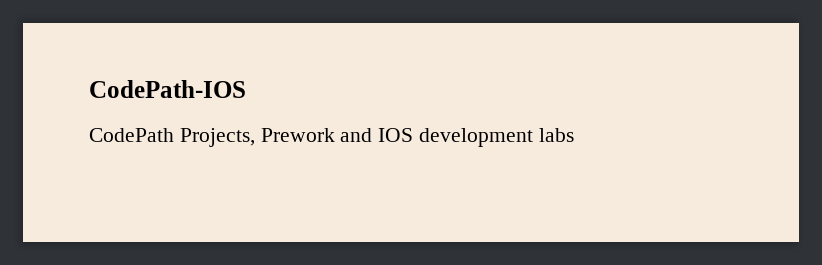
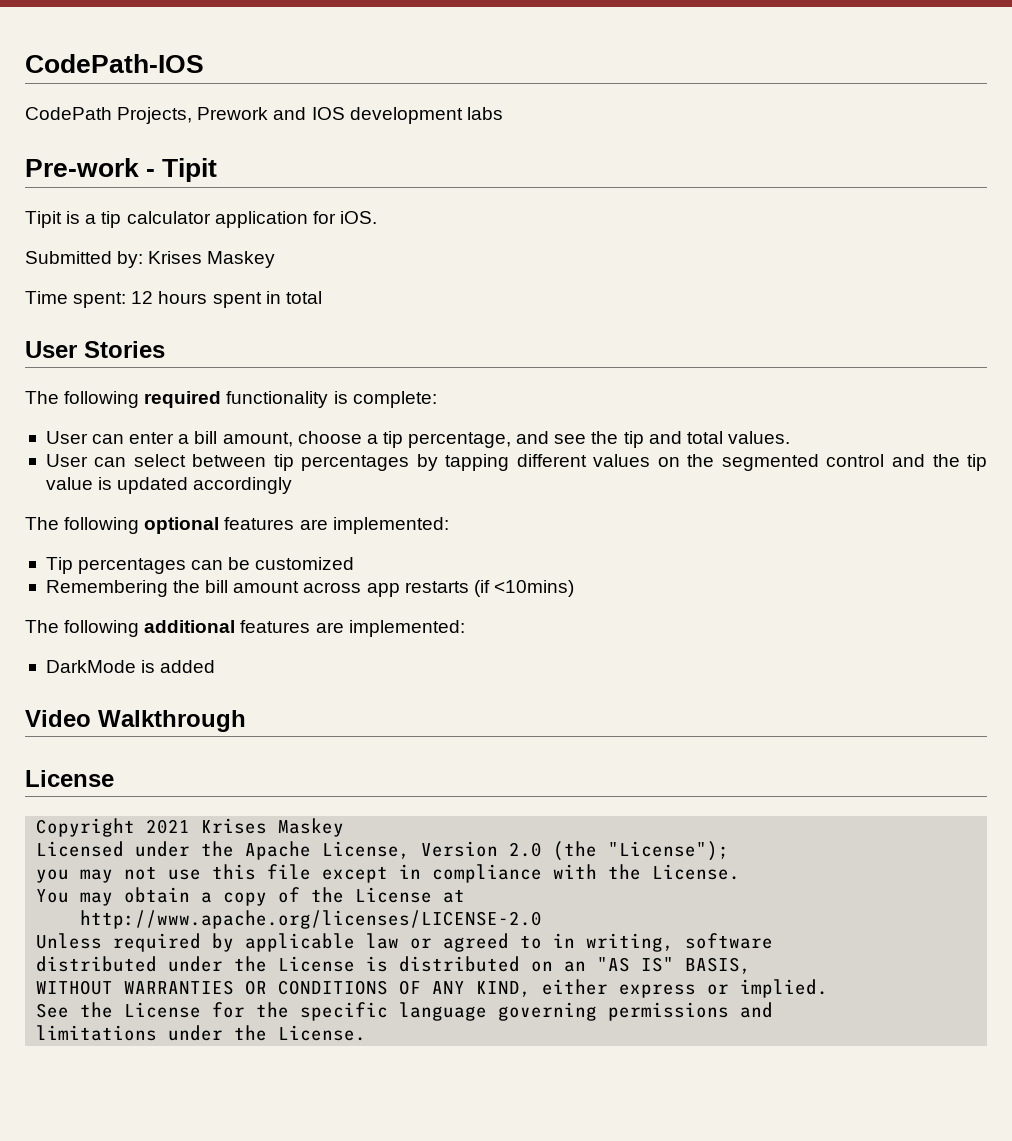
(574, 135) none -> [25,158,218,182] [25,211,377,228] [25,251,276,268] [25,291,322,308] [25,341,165,358] [25,391,437,408] [45,431,790,448] [45,454,988,471] [45,477,293,494] [25,517,449,534] [45,557,355,574] [45,580,574,597] [25,620,465,637] [45,660,216,673] [25,710,246,732] [25,770,114,787] [36,818,345,837] [36,841,730,861] [36,864,741,883] [36,887,466,906] [80,910,543,929] [36,933,774,952] [36,956,752,974] [36,979,829,998] [36,1002,774,1021] [36,1025,367,1041] // Pre-work - Tipit // Tipit is a tip calculator application for iOS. // Submitted by: Krises Maskey // Time spent: 12 hours spent in total // User Stories // The following required functionality is complete: // User can enter a bill amount, choose a tip percentage, and see the tip and total values. // User can select between tip percentages by tapping different values on the segmented control and the tip value is updated accordingly // The following optional features are implemented: // Tip percentages can be customized // Remembering the bill amount across app restarts (if <10mins) // The following additional features are implemented: // DarkMode is added // Video Walkthrough // License // Copyright 2021 Krises Maskey // Licensed under the Apache License, Version 2.0 (the "License"); // you may not use this file except in compliance with the License. // You may obtain a copy of the License at // http://www.apache.org/licenses/LICENSE-2.0 // Unless required by applicable law or agreed to in writing, software // distributed under the License is distributed on an "AS IS" BASIS, // WITHOUT WARRANTIES OR CONDITIONS OF ANY KIND, either express or implied. // See the License for the specific language governing permissions and // limitations under the License.

